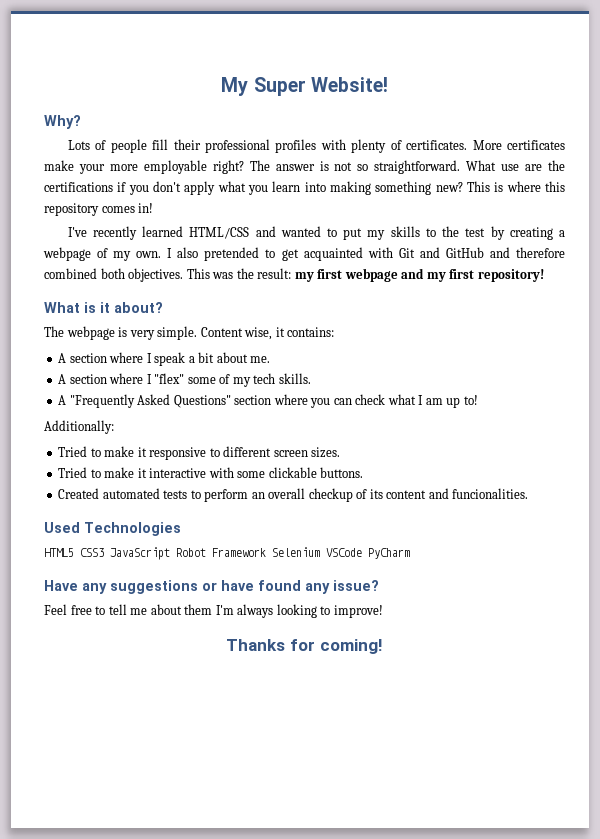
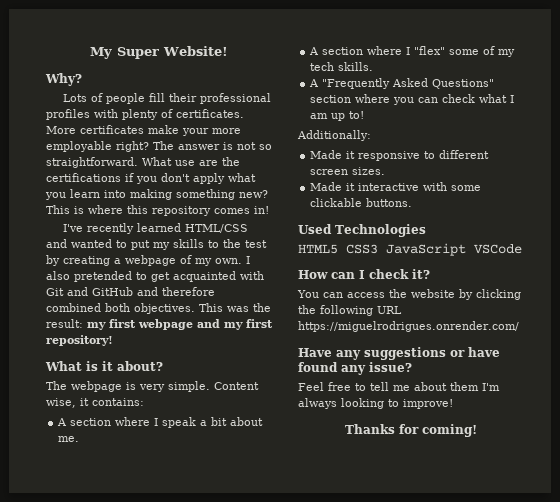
[58,446,135,457] Tried to make -> [310,150,343,159] Made
[58,467,135,478] Tried to make -> [310,182,343,191] Made
[58,488,529,502] // Created automated tests to perform an overall checkup of its content and funcionalities. -> (413, 202) none
[176,547,410,559] Robot Framework Selenium VSCode PyCharm -> [474,244,522,254] [298,269,430,279] [297,289,521,300] [298,305,402,316] [298,321,519,332] VSCode // How can I check it? // You can access the website by clicking the following URL https://miguelrodrigues.onrender.com/

